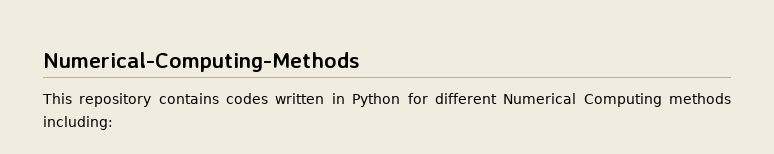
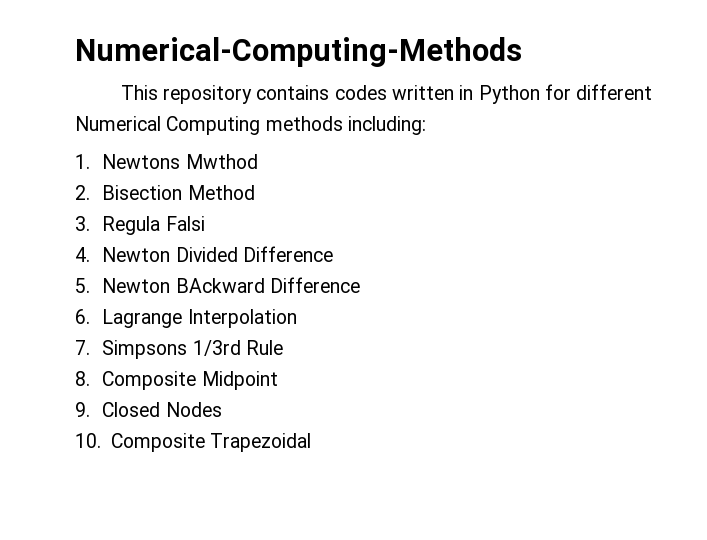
(113, 123) none -> [75,154,258,169] [75,185,255,200] [75,216,205,235] [75,246,333,262] [75,277,360,293] [75,309,297,328] [75,340,283,359] [75,371,278,390] [75,402,222,417] [75,433,312,452] // 1. Newtons Mwthod // 2. Bisection Method // 3. Regula Falsi // 4. Newton Divided Difference // 5. Newton BAckward Difference // 6. Lagrange Interpolation // 7. Simpsons 1/3rd Rule // 8. Composite Midpoint // 9. Closed Nodes // 10. Composite Trapezoidal

